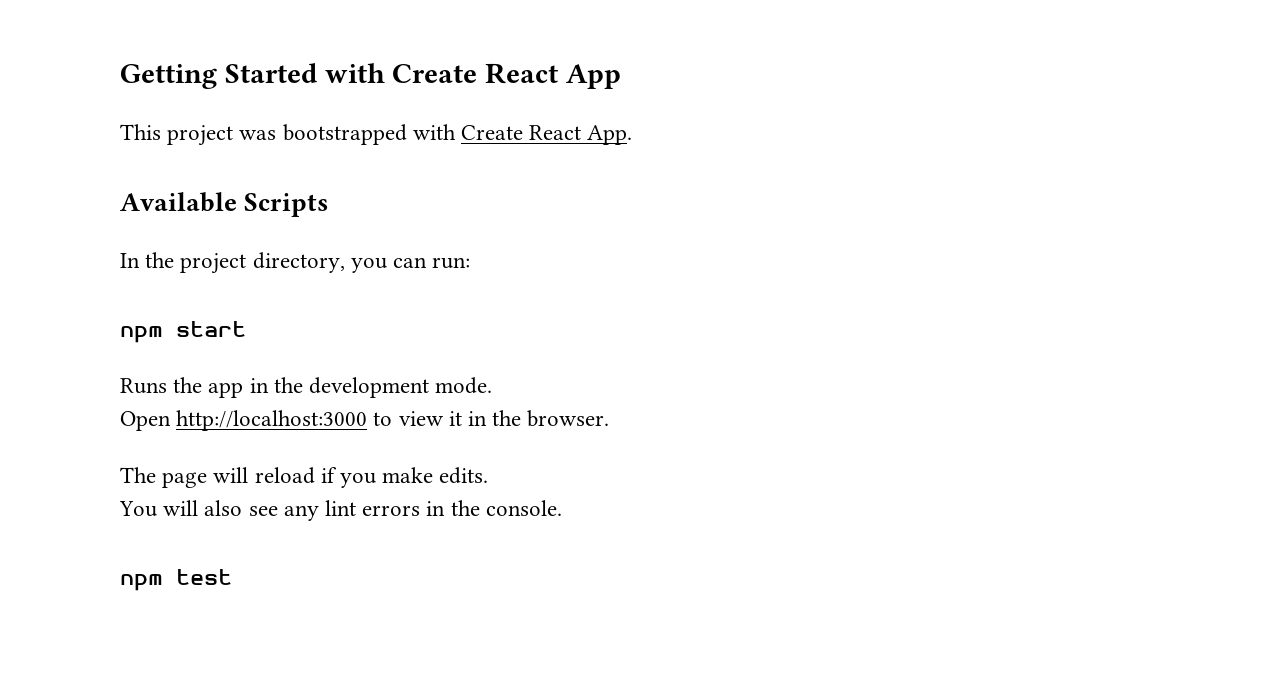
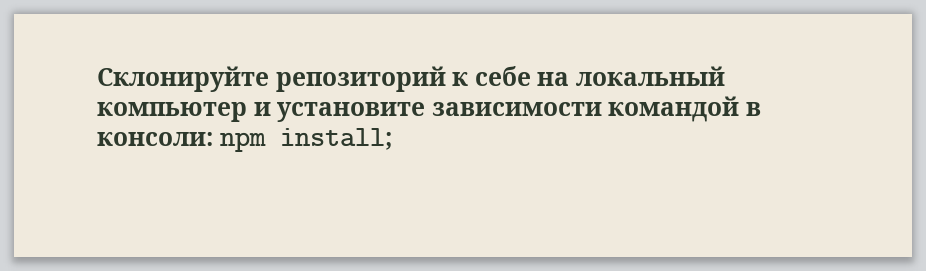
[120,63,622,89] [120,124,633,146] [120,192,330,217] [120,252,471,274] [120,321,246,343] [120,377,493,398] [120,410,610,431] [120,467,489,488] [119,500,562,521] [120,569,232,591] Getting Started with Create React App // This project was bootstrapped with Create React App. // Available Scripts // In the project directory, you can run: // npm start // Runs the app in the development mode. // Open http://localhost:3000 to view it in the browser. // The page will reload if you make edits. // You will also see any lint errors in the console. // npm test -> [97,66,726,92] [97,96,762,122] [97,128,392,152] Склонируйте репозиторий к себе на локальный компьютер и установите зависимости командой в консоли: npm install;

